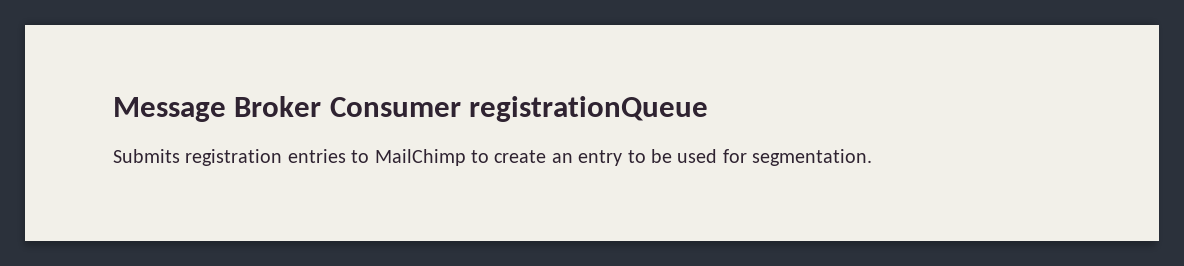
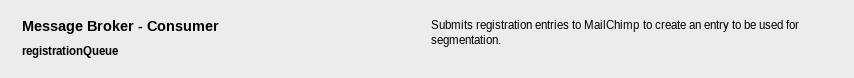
(322, 106) none -> [138,26,143,31] -
(461, 107) none -> (219, 26) //

